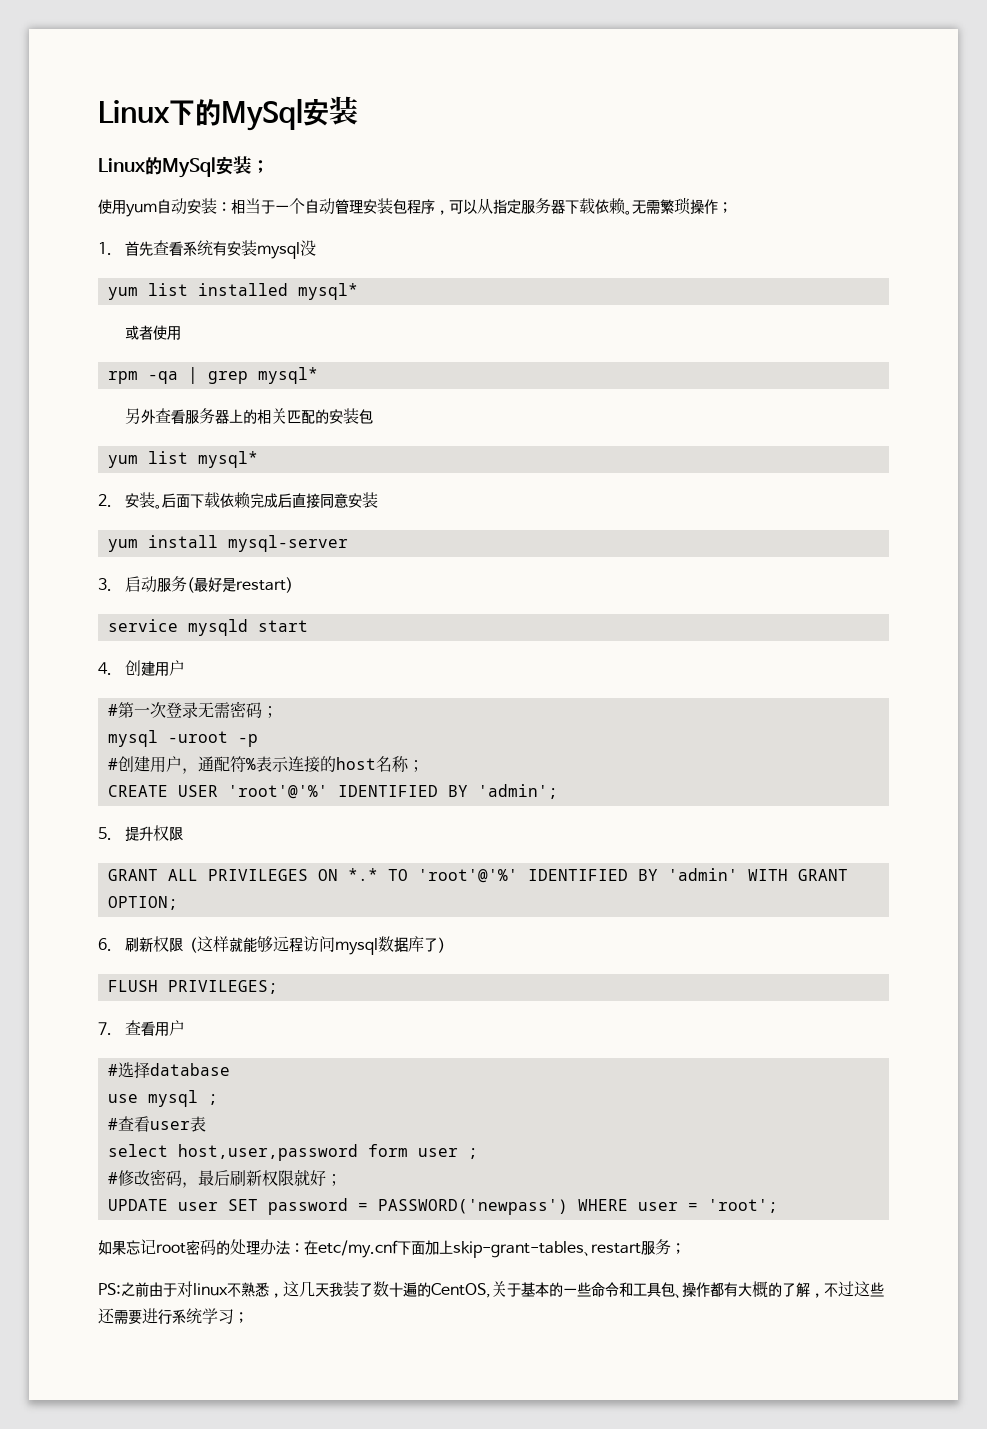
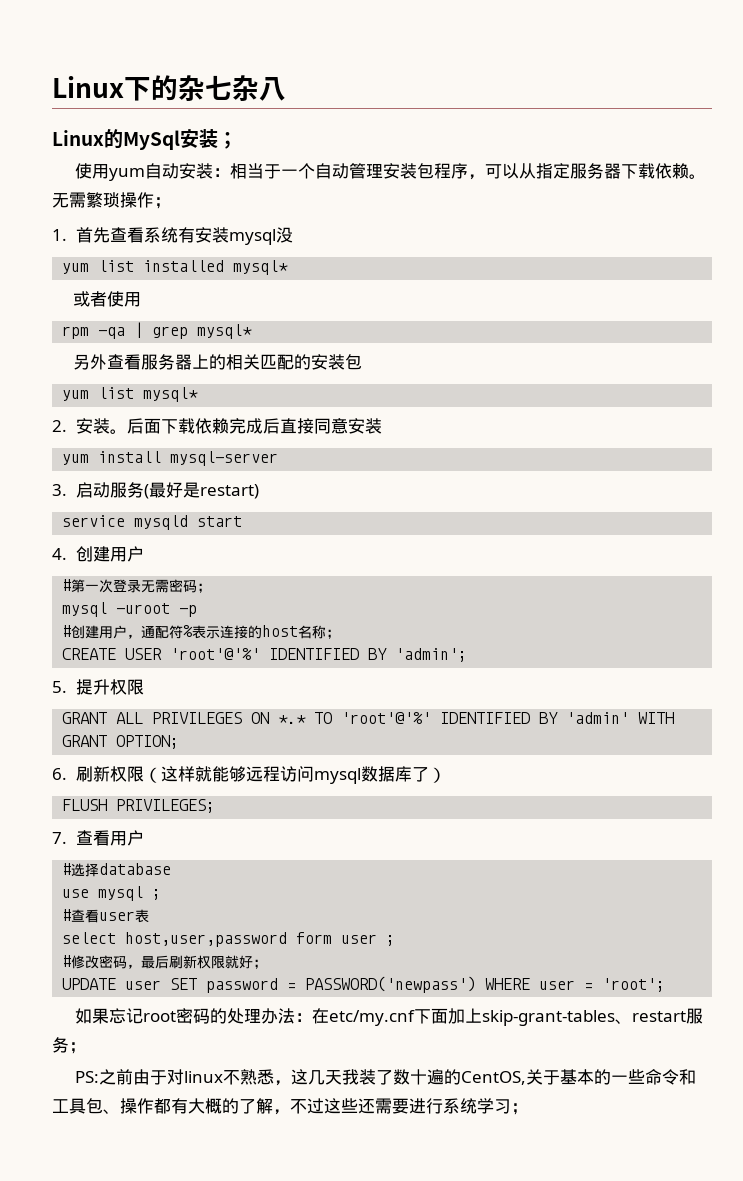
[221,96,358,131] MySql安装 -> [178,75,286,101] 杂七杂八

